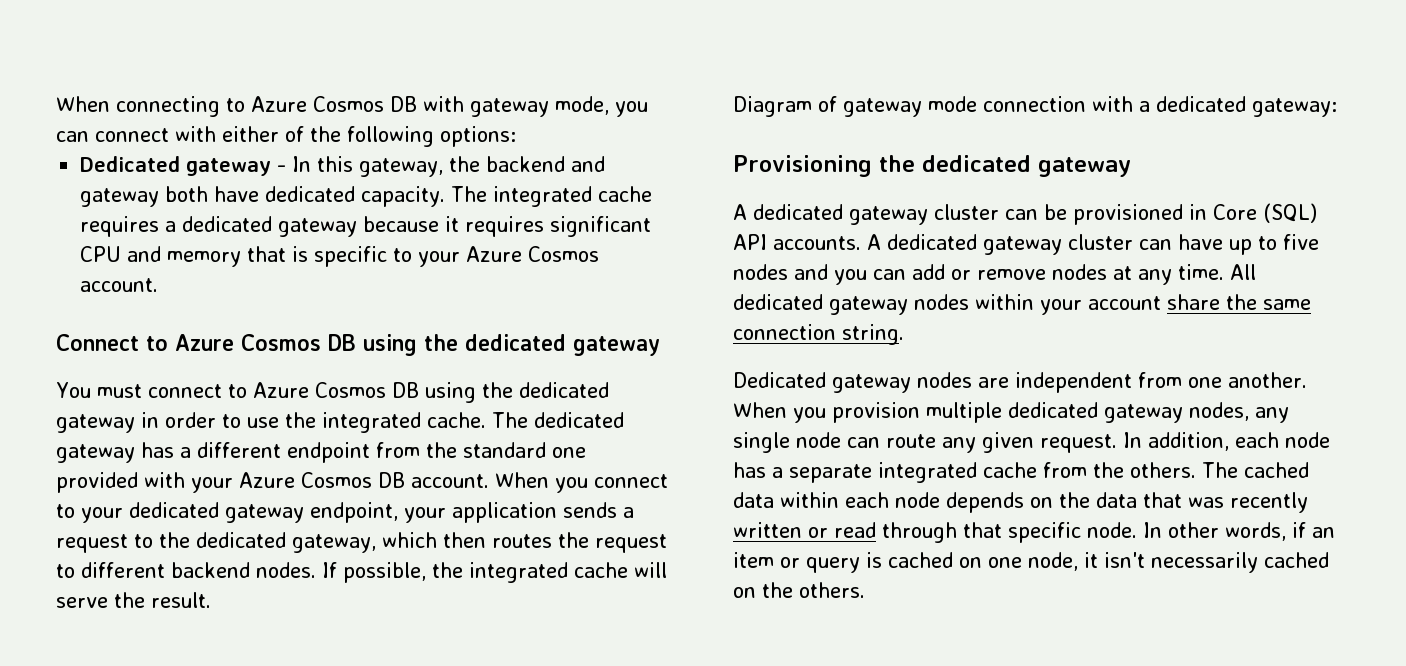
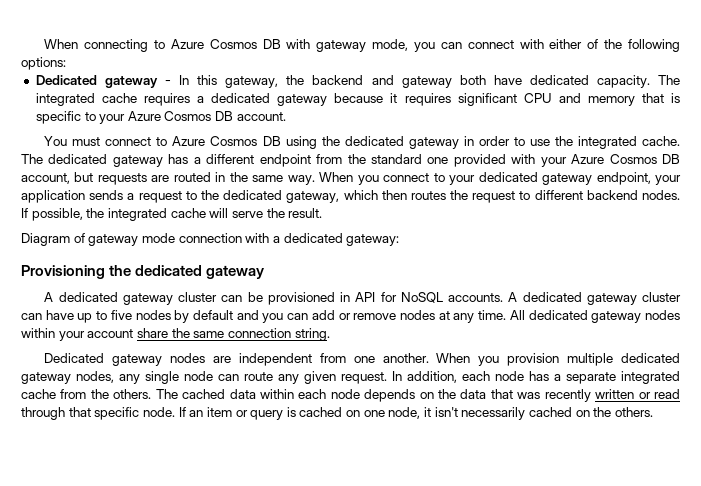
[80,278,159,292] [56,334,660,356] account. // Connect to Azure Cosmos DB using the dedicated gateway -> [215,111,286,121] DB account.
[411,474,489,488] account. -> [21,172,315,185] account, but requests are routed in the same way.
[1213,203,1317,223] [733,234,767,250] Core (SQL) API -> [355,292,443,303] API for NoSQL
(788, 272) none -> [174,310,233,323] by default
[1143,522,1306,541] In other words, if -> [178,407,186,417] If

